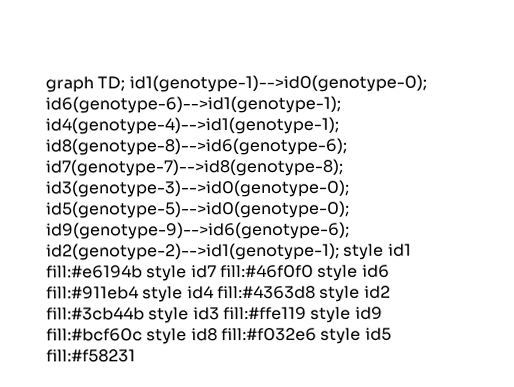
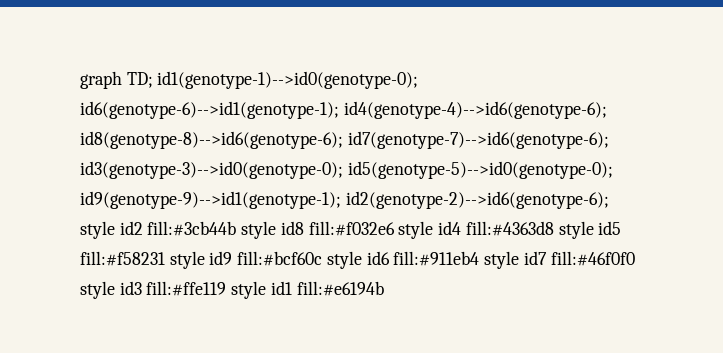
[45,116,339,135] [45,137,347,156] [45,158,343,177] [45,179,350,198] [46,200,350,219] [46,221,350,240] [46,242,412,261] [46,264,390,282] [46,285,391,303] [46,306,383,324] [46,327,392,345] [46,349,136,363] id4(genotype-4)-->id1(genotype-1); id8(genotype-8)-->id6(genotype-6); id7(genotype-7)-->id8(genotype-8); id3(genotype-3)-->id0(genotype-0); id5(genotype-5)-->id0(genotype-0); id9(genotype-9)-->id6(genotype-6); id2(genotype-2)-->id1(genotype-1); style id1 fill:#e6194b style id7 fill:#46f0f0 style id6 fill:#911eb4 style id4 fill:#4363d8 style id2 fill:#3cb44b style id3 fill:#ffe119 style id9 fill:#bcf60c style id8 fill:#f032e6 style id5 fill:#f58231 -> [343,101,607,119] [80,131,609,149] [80,161,613,179] [80,191,609,209] [80,221,622,239] [80,251,635,269] [80,281,384,299] id4(genotype-4)-->id6(genotype-6); id8(genotype-8)-->id6(genotype-6); id7(genotype-7)-->id6(genotype-6); id3(genotype-3)-->id0(genotype-0); id5(genotype-5)-->id0(genotype-0); id9(genotype-9)-->id1(genotype-1); id2(genotype-2)-->id6(genotype-6); style id2 fill:#3cb44b style id8 fill:#f032e6 style id4 fill:#4363d8 style id5 fill:#f58231 style id9 fill:#bcf60c style id6 fill:#911eb4 style id7 fill:#46f0f0 style id3 fill:#ffe119 style id1 fill:#e6194b

